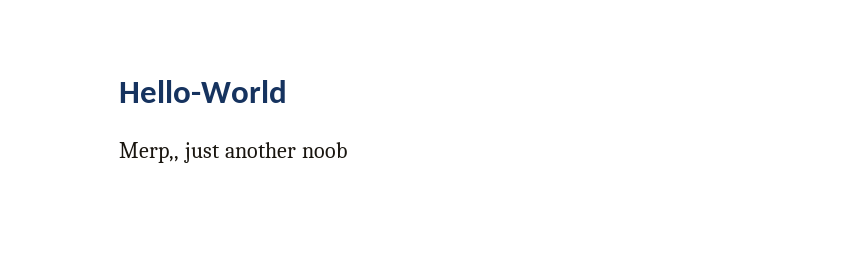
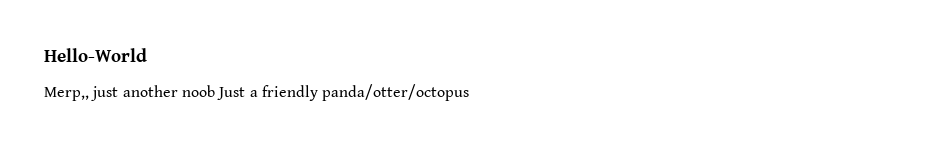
(347, 150) none -> [217,84,470,101] Just a friendly panda/otter/octopus

